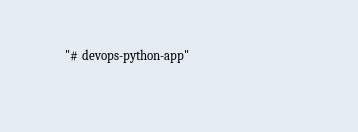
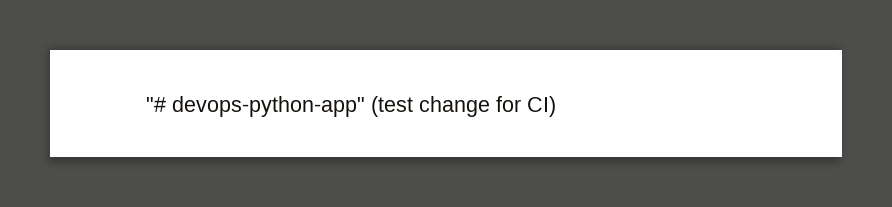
(189, 56) none -> [371,96,556,117] (test change for CI)

